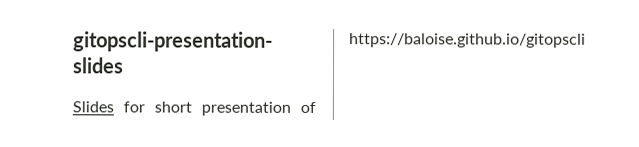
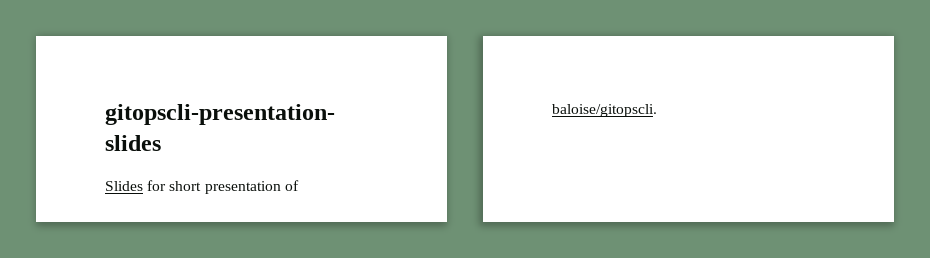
[349,33,586,48] https://baloise.github.io/gitopscli -> [552,104,657,117] baloise/gitopscli.

